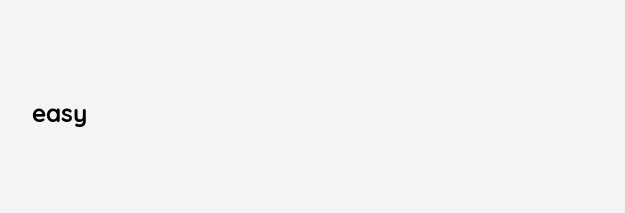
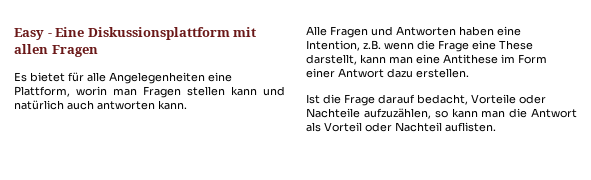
[32,108,87,127] easy -> [14,27,257,40] [14,44,98,57] [14,72,232,84] [14,86,285,98] [14,100,187,110] [306,26,521,38] [306,40,533,52] [306,54,547,65] [306,68,469,78] [306,94,546,106] [306,108,577,119] [306,122,496,132] Easy - Eine Diskussionsplattform mit allen Fragen // Es bietet für alle Angelegenheiten eine Plattform, worin man Fragen stellen kann und natürlich auch antworten kann. // Alle Fragen und Antworten haben eine Intention, z.B. wenn die Frage eine These darstellt, kann man eine Antithese im Form einer Antwort dazu erstellen. // Ist die Frage darauf bedacht, Vorteile oder Nachteile aufzuzählen, so kann man die Antwort als Vorteil oder Nachteil auflisten.

